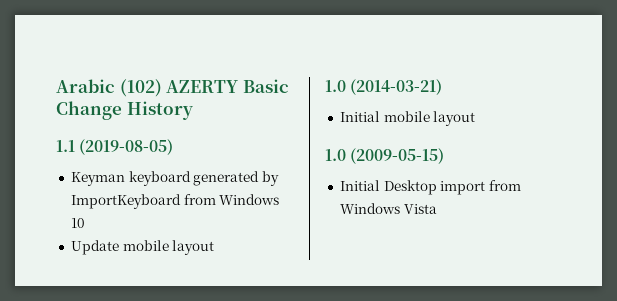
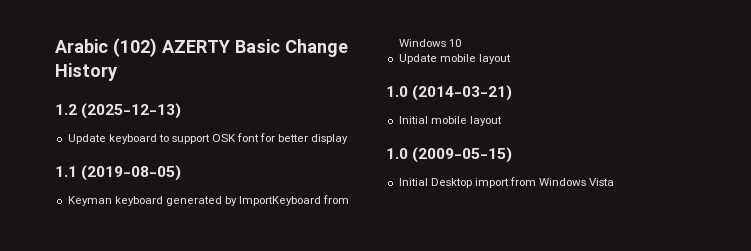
(193, 110) none -> [55,103,182,119] [67,133,349,144] // 1.2 (2025-12-13) // Update keyboard to support OSK font for better display

